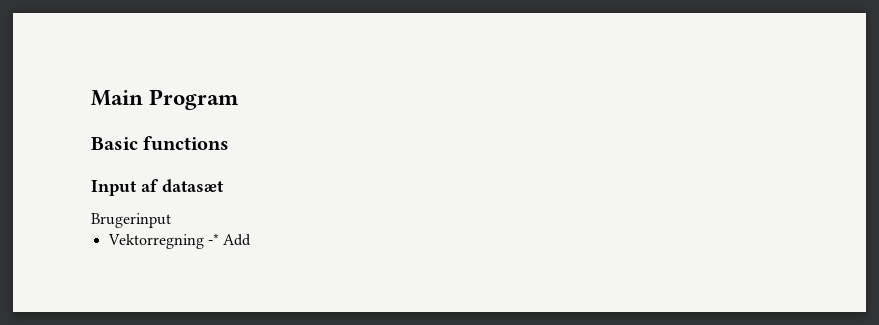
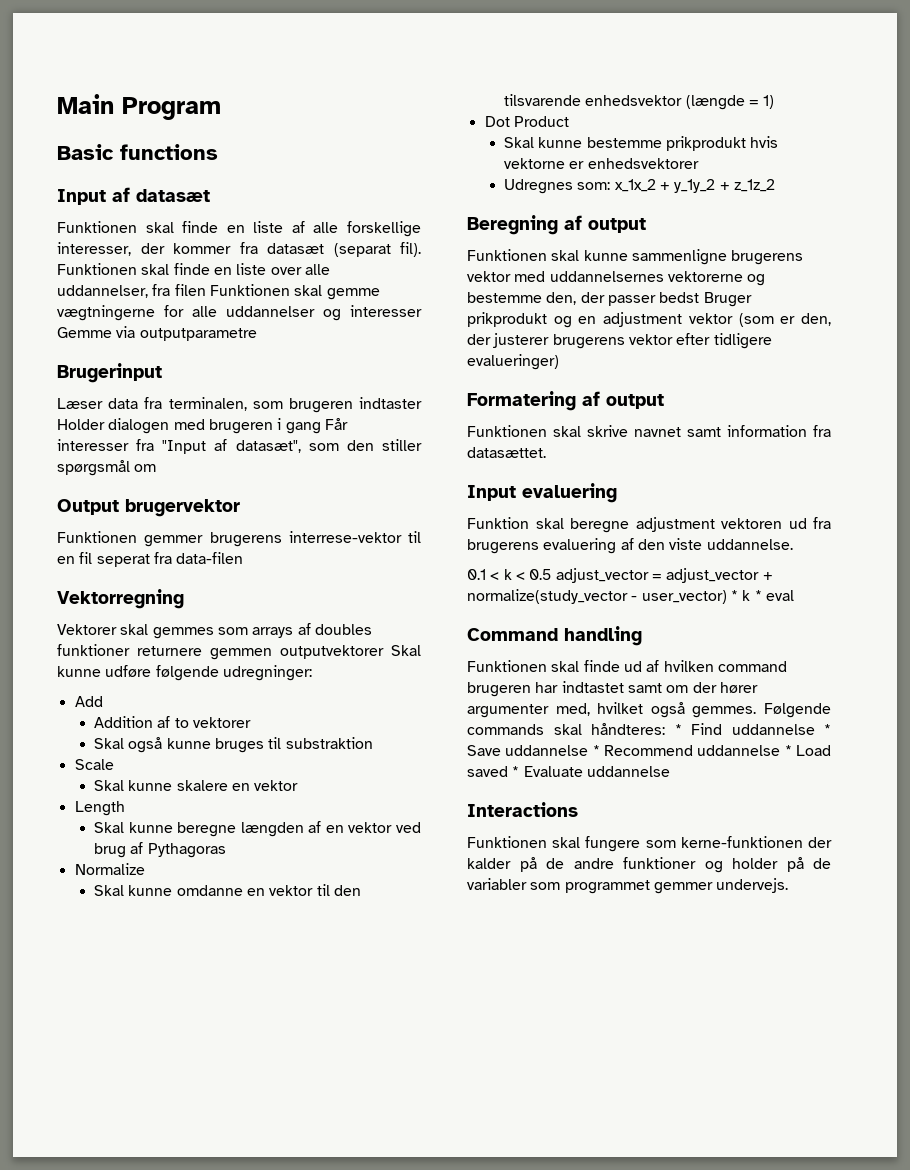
[91,213,171,228] [107,233,252,249] Brugerinput // Vektorregning -* Add -> [57,221,421,237] [57,242,421,257] [57,263,330,275] [57,284,380,300] [57,305,422,321] [57,326,257,341] [57,363,162,383] [57,397,423,413] [57,418,348,434] [57,439,422,454] [57,460,157,476] [57,499,240,517] [57,531,421,547] [57,552,244,567] [57,589,184,609] [57,623,372,639] [57,644,421,660] [57,665,312,681] [74,696,103,707] [94,716,252,728] [94,737,373,753] [74,759,114,770] [94,780,299,791] [74,801,125,816] [94,821,421,837] [94,842,226,858] [74,863,145,875] [94,884,362,896] [504,94,775,110] [484,116,569,127] [504,136,779,151] [504,158,699,169] [504,179,776,194] [467,215,646,235] [467,249,804,265] [467,271,766,286] [467,292,752,307] [467,312,831,328] [467,333,772,349] [467,354,559,370] [467,391,664,411] [467,425,831,437] [467,447,546,458] [467,483,617,503] [467,517,831,533] [467,538,793,554] [467,568,773,583] [467,589,794,604] [467,626,642,646] [467,660,787,672] [467,681,758,697] [467,702,831,718] [467,723,831,735] [467,745,831,756] [467,766,670,777] [467,802,578,817] [467,836,832,852] [467,857,831,873] [467,878,789,894] Funktionen skal finde en liste af alle forskellige interesser, der kommer fra datasæt (separat fil). Funktionen skal finde en liste over alle uddannelser, fra filen Funktionen skal gemme vægtningerne for alle uddannelser og interesser Gemme via outputparametre // Brugerinput // Læser data fra terminalen, som brugeren indtaster Holder dialogen med brugeren i gang Får interesser fra "Input af datasæt", som den stiller spørgsmål om // Output brugervektor // Funktionen gemmer brugerens interrese-vektor til en fil seperat fra data-filen // Vektorregning // Vektorer skal gemmes som arrays af doubles funktioner returnere gemmen outputvektorer Skal kunne udføre følgende udregninger: // Add // Addition af to vektorer // Skal også kunne bruges til substraktion // Scale // Skal kunne skalere en vektor // Length // Skal kunne beregne længden af en vektor ved brug af Pythagoras // Normalize // Skal kunne omdanne en vektor til den tilsvarende enhedsvektor (længde = 1) // Dot Product // Skal kunne bestemme prikprodukt hvis vektorne er enhedsvektorer // Udregnes som: x_1x_2 + y_1y_2 + z_1z_2 // Beregning af output // Funktionen skal kunne sammenligne brugerens vektor med uddannelsernes vektorerne og bestemme den, der passer bedst Bruger prikprodukt og en adjustment vektor (som er den, der justerer brugerens vektor efter tidligere evalueringer) // Formatering af output // Funktionen skal skrive navnet samt information fra datasættet. // Input evaluering // Funktion skal beregne adjustment vektoren ud fra brugerens evaluering af den viste uddannelse. // 0.1 < k < 0.5 adjust_vector = adjust_vector + normalize(study_vector - user_vector) * k * eval // Command handling // Funktionen skal finde ud af hvilken command brugeren har indtastet samt om der hører argumenter med, hvilket også gemmes. Følgende commands skal håndteres: * Find uddannelse * Save uddannelse * Recommend uddannelse * Load saved * Evaluate uddannelse // Interactions // Funktionen skal fungere som kerne-funktionen der kalder på de andre funktioner og holder på de variabler som programmet gemmer undervejs.

